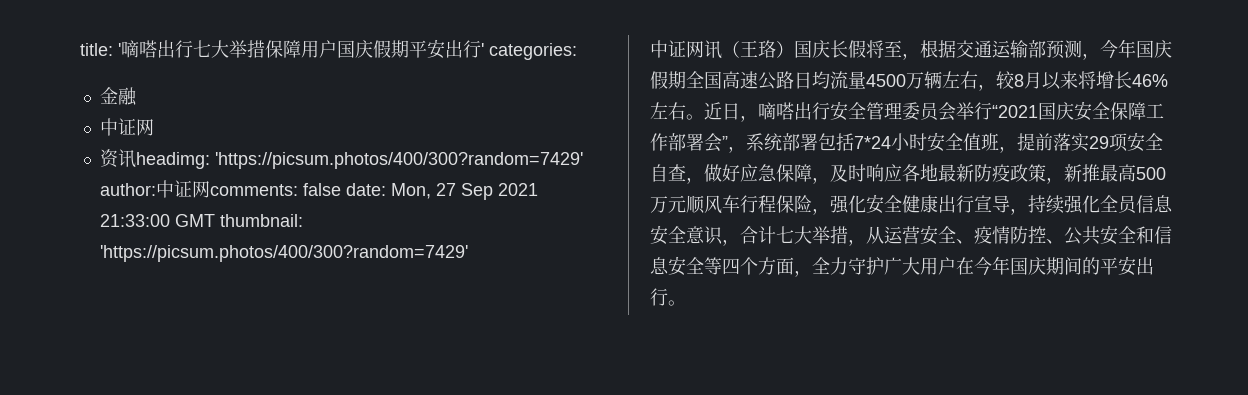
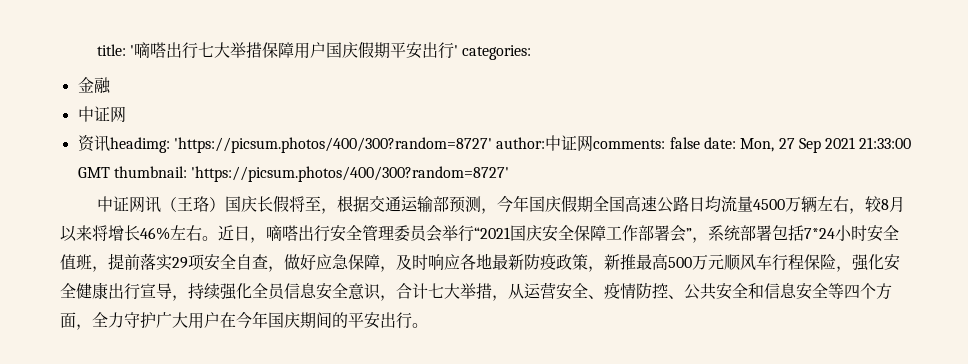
[214,152,583,169] 'https://picsum.photos/400/300?random=7429' -> [173,137,492,153] 'https://picsum.photos/400/300?random=8727'
[99,245,468,262] 'https://picsum.photos/400/300?random=7429' -> [191,166,510,182] 'https://picsum.photos/400/300?random=8727'

